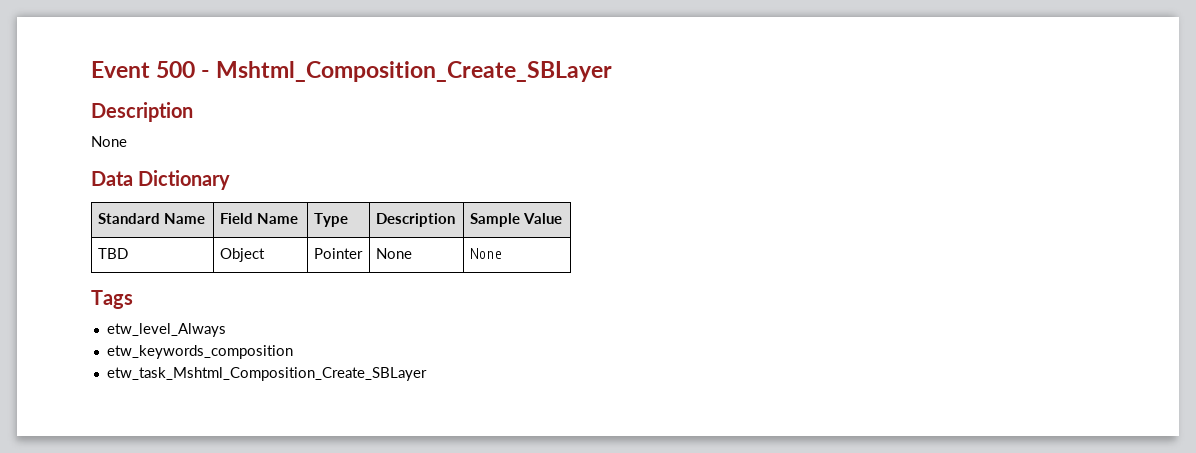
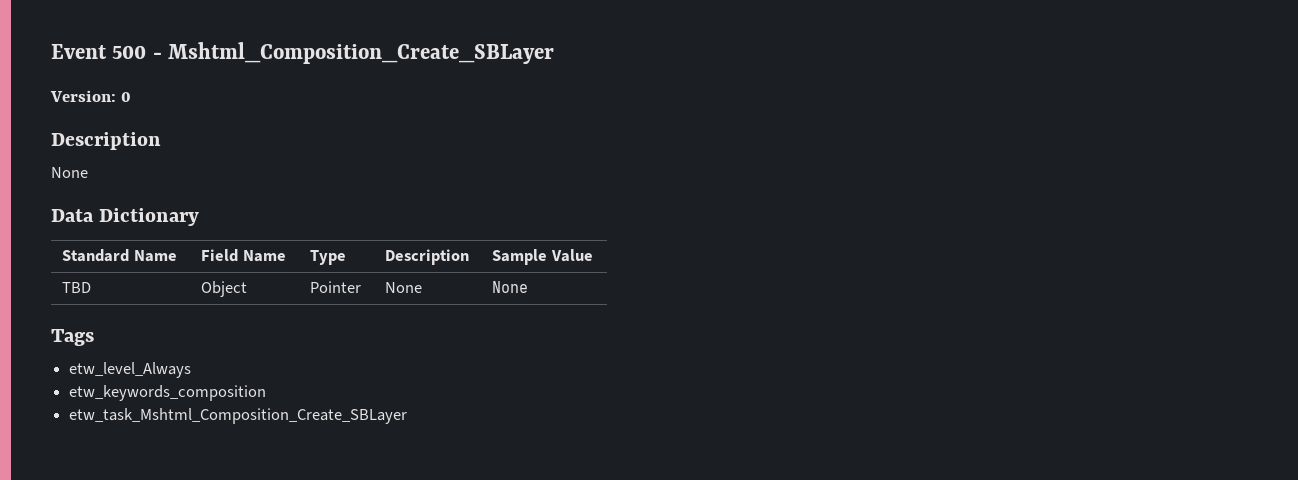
(613, 71) none -> [50,90,132,102] // Version: 0

